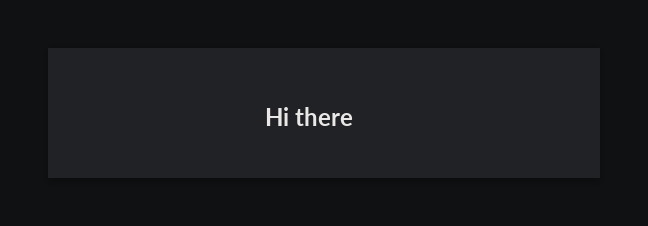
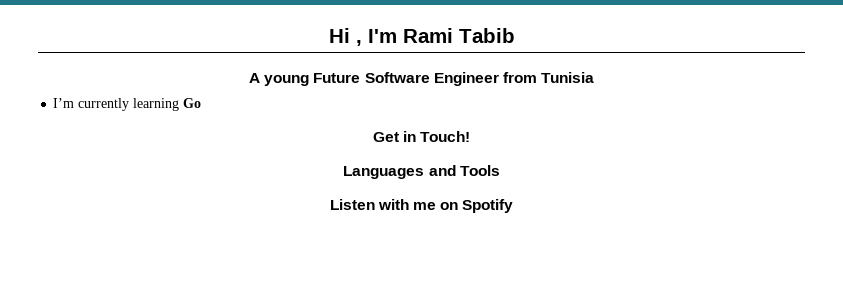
[295,107,354,126] there -> [355,28,515,46] [248,72,595,86] [53,98,202,111] [372,131,471,142] [343,165,500,179] [329,199,514,213] , I'm Rami Tabib // A young Future Software Engineer from Tunisia // I’m currently learning Go // Get in Touch! // Languages and Tools // Listen with me on Spotify

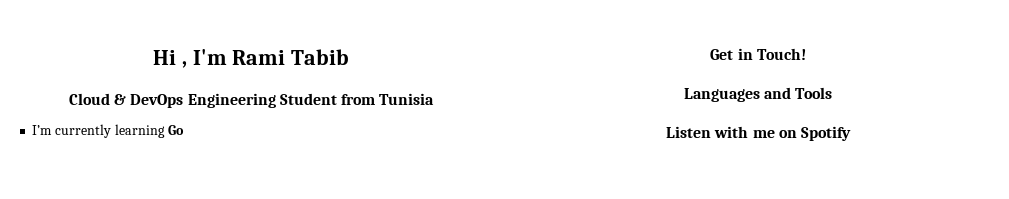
[248,72,499,86] A young Future Software Engineer -> [68,93,337,108] Cloud & DevOps Engineering Student

